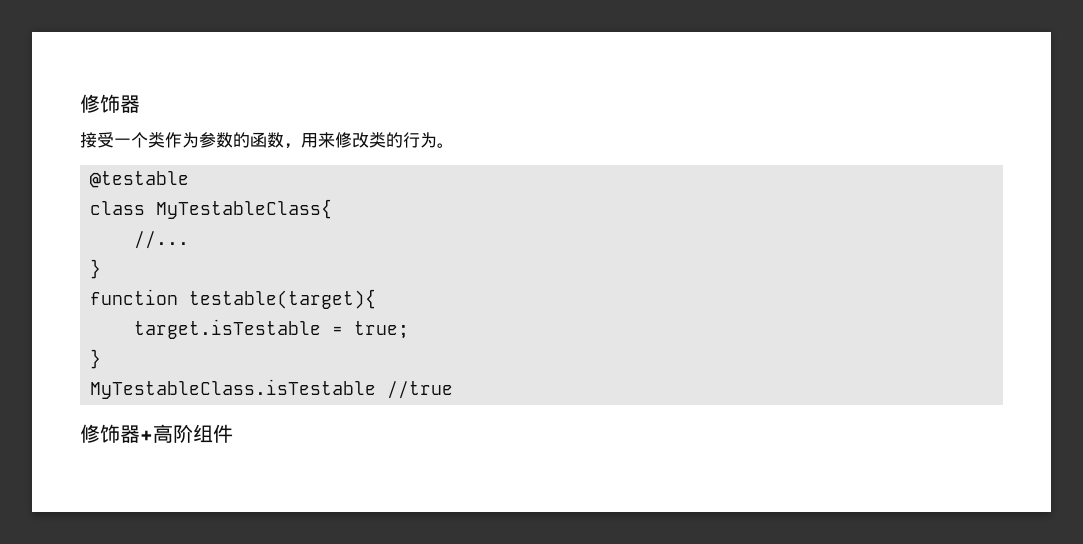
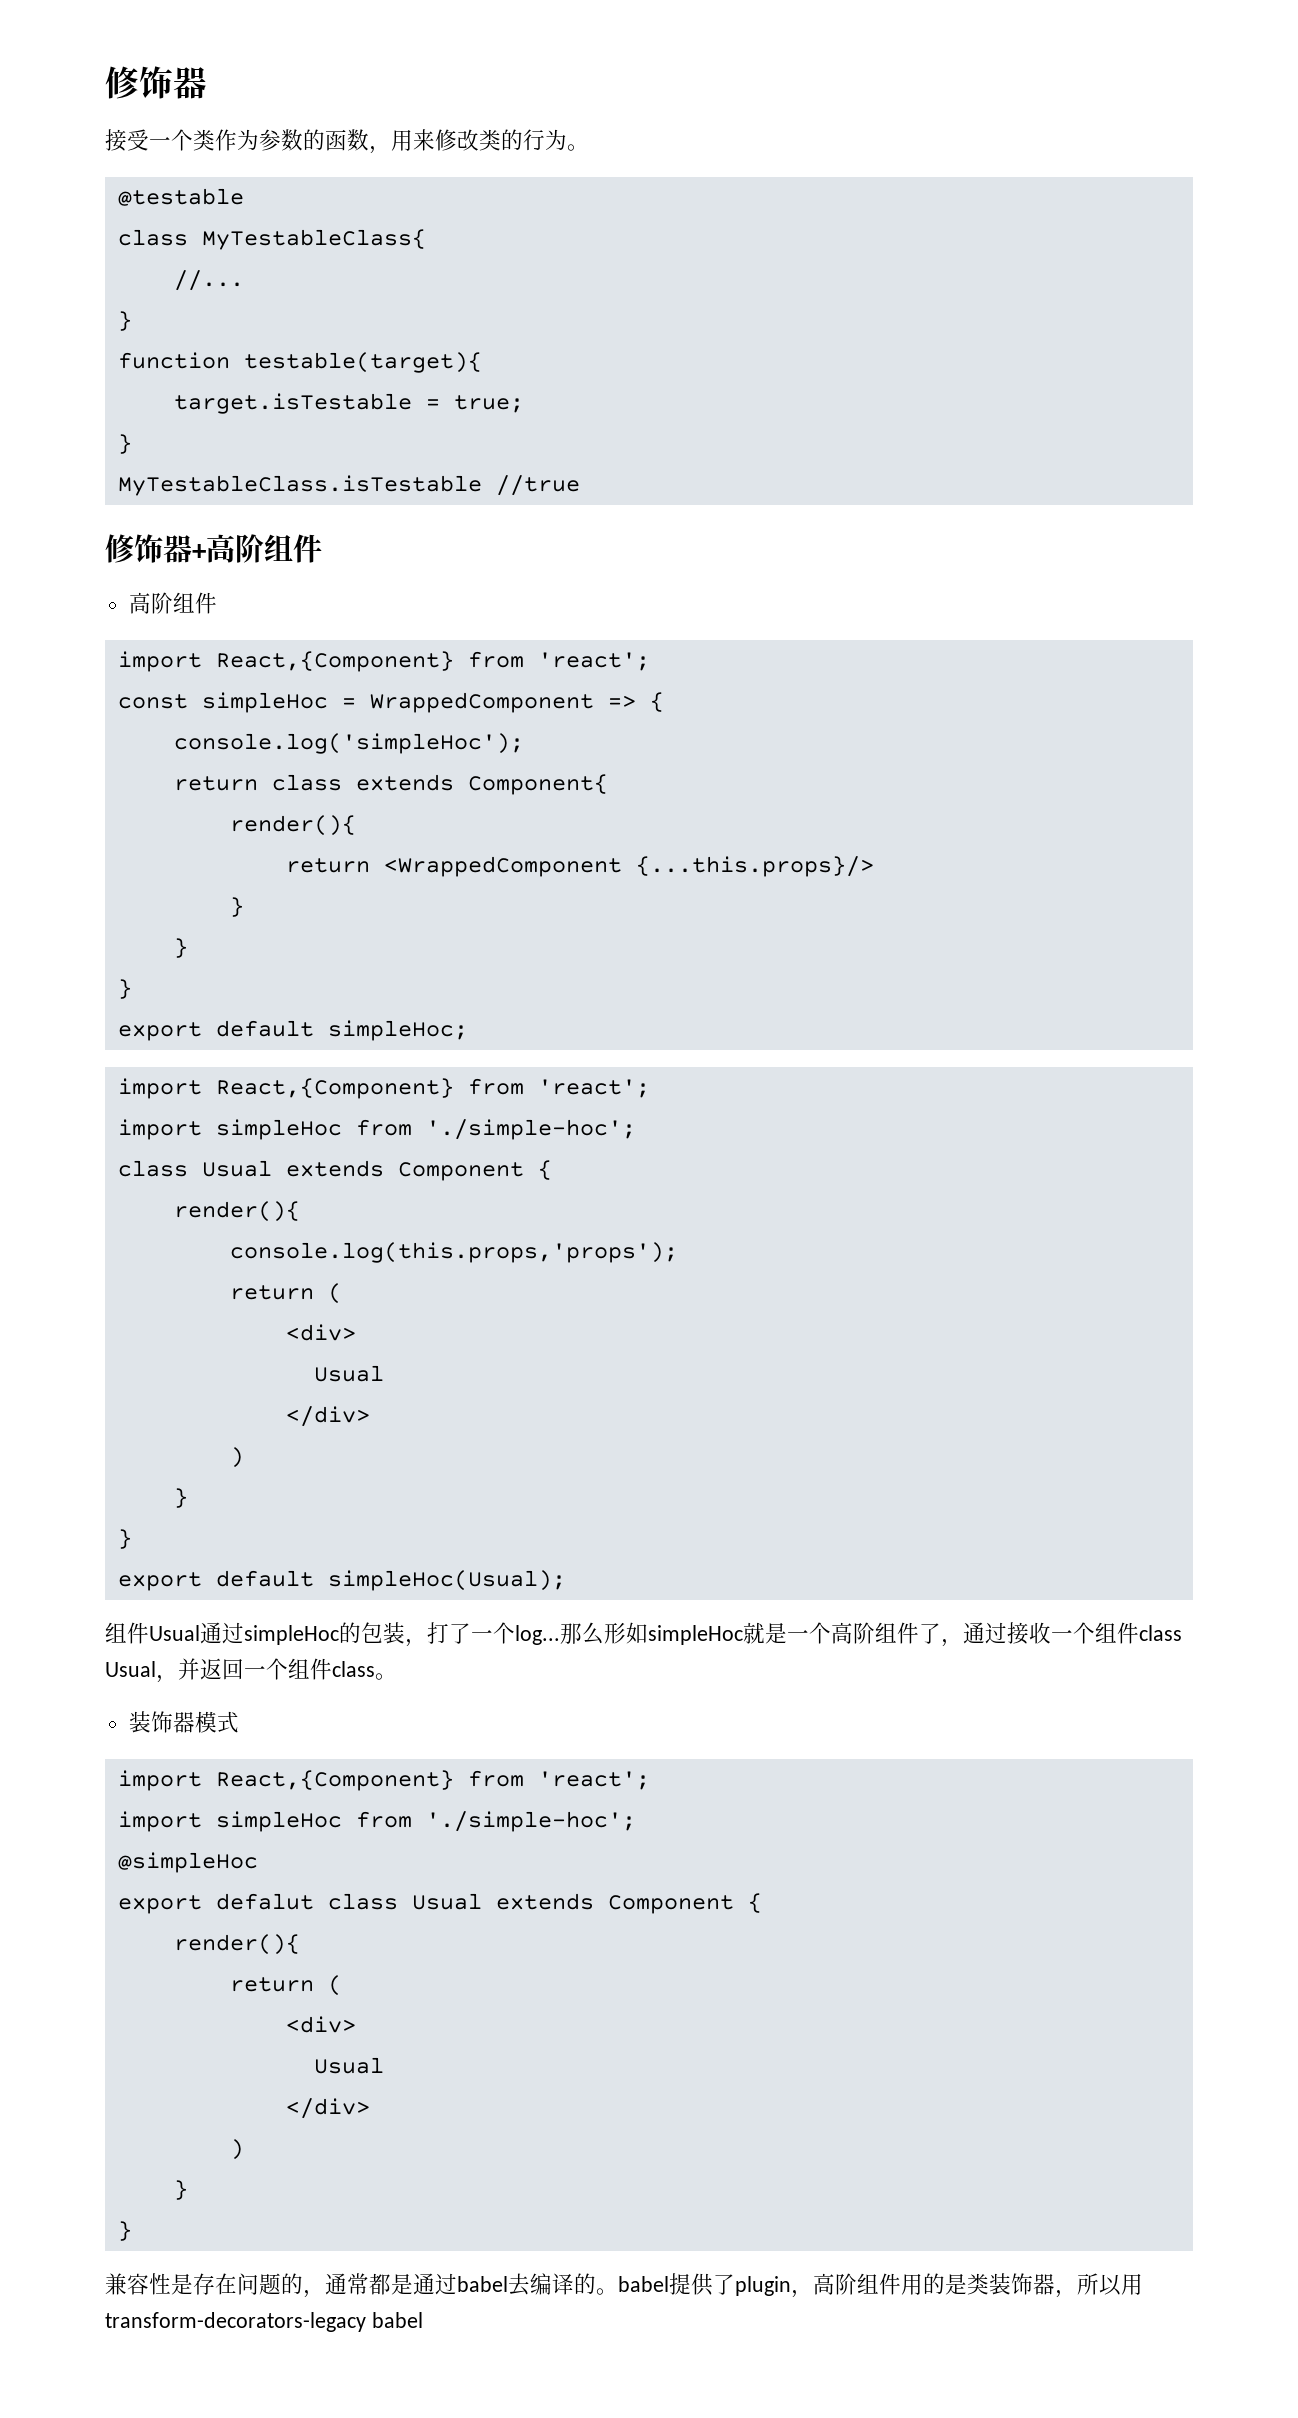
(233, 433) none -> [128,592,217,614] [117,651,650,672] [117,692,664,713] [173,733,524,754] [173,774,608,795] [229,815,356,836] [285,856,874,877] [229,897,244,917] [173,938,188,958] [117,979,132,999] [117,1020,468,1041] [117,1078,650,1099] [117,1119,636,1140] [117,1160,552,1181] [173,1201,300,1222] [229,1242,678,1263] [229,1283,342,1304] [285,1324,356,1341] [313,1365,384,1382] [285,1406,370,1427] [229,1447,244,1468] [173,1488,188,1508] [117,1529,132,1549] [117,1570,566,1591] [105,1622,1182,1647] [105,1658,397,1683] [128,1711,239,1733] [117,1770,650,1791] [117,1811,636,1832] [117,1852,258,1873] [117,1893,762,1914] [173,1934,300,1955] [229,1975,342,1996] [285,2016,356,2033] [313,2057,384,2074] [285,2098,370,2119] [229,2139,244,2160] [173,2180,188,2200] [117,2221,132,2241] [105,2273,1143,2298] [105,2312,423,2332] // 高阶组件 // import React,{Component} from 'react'; // const simpleHoc = WrappedComponent => { // console.log('simpleHoc'); // return class extends Component{ // render(){ // return <WrappedComponent {...this.props}/> // } // } // } // export default simpleHoc; // import React,{Component} from 'react'; // import simpleHoc from './simple-hoc'; // class Usual extends Component { // render(){ // console.log(this.props,'props'); // return ( // <div> // Usual // </div> // ) // } // } // export default simpleHoc(Usual); // 组件Usual通过simpleHoc的包装，打了一个log...那么形如simpleHoc就是一个高阶组件了，通过接收一个组件class Usual，并返回一个组件class。 // 装饰器模式 // import React,{Component} from 'react'; // import simpleHoc from './simple-hoc'; // @simpleHoc // export defalut class Usual extends Component { // render(){ // return ( // <div> // Usual // </div> // ) // } // } // 兼容性是存在问题的，通常都是通过babel去编译的。babel提供了plugin，高阶组件用的是类装饰器，所以用transform-decorators-legacy babel

